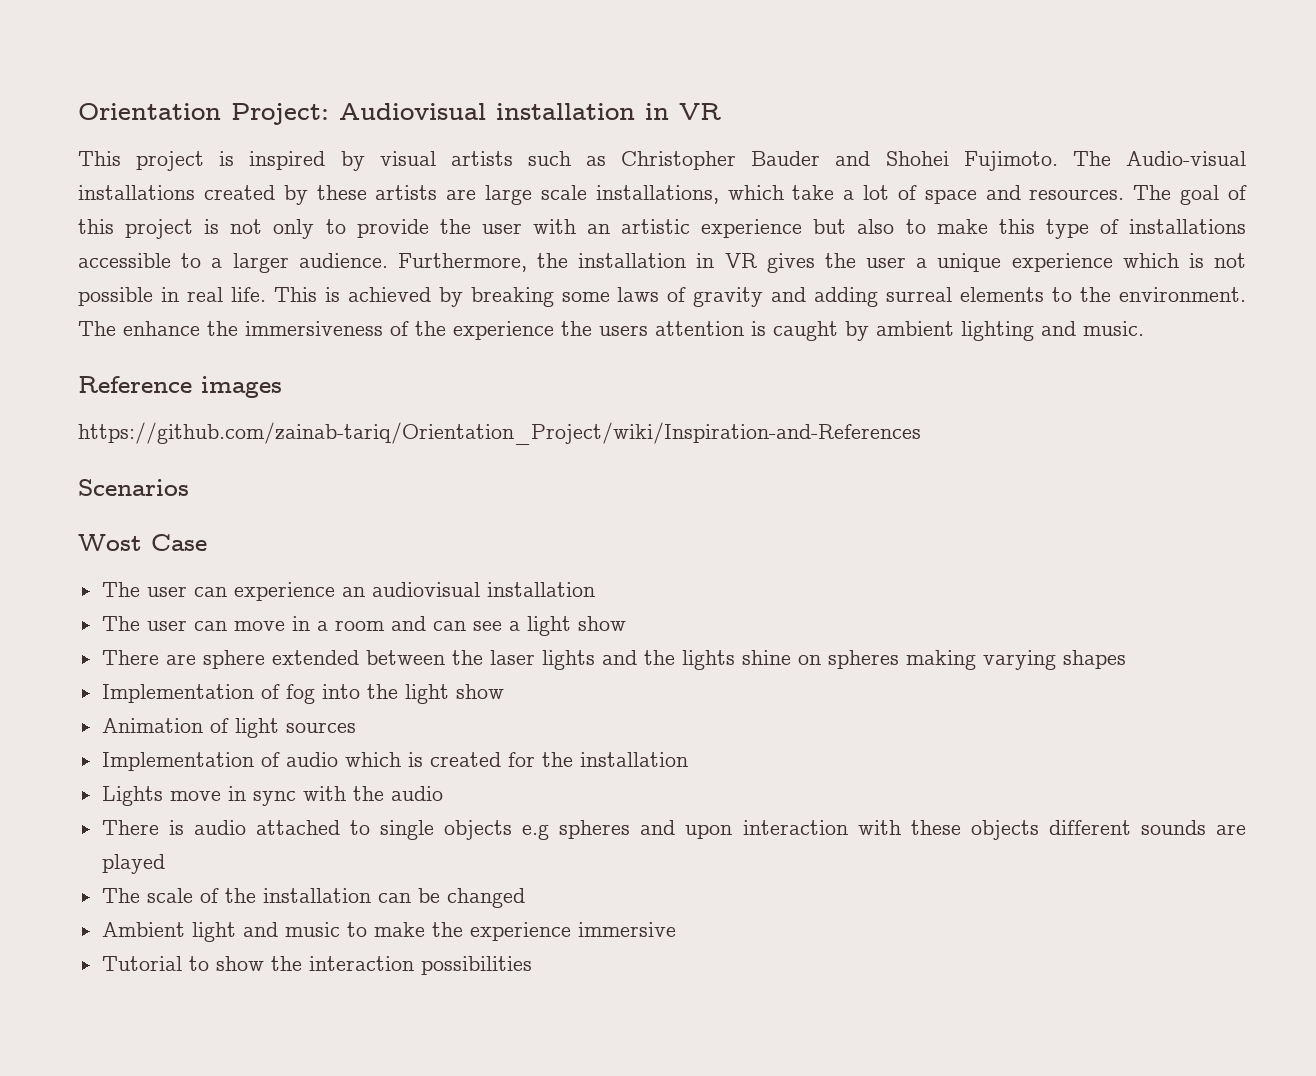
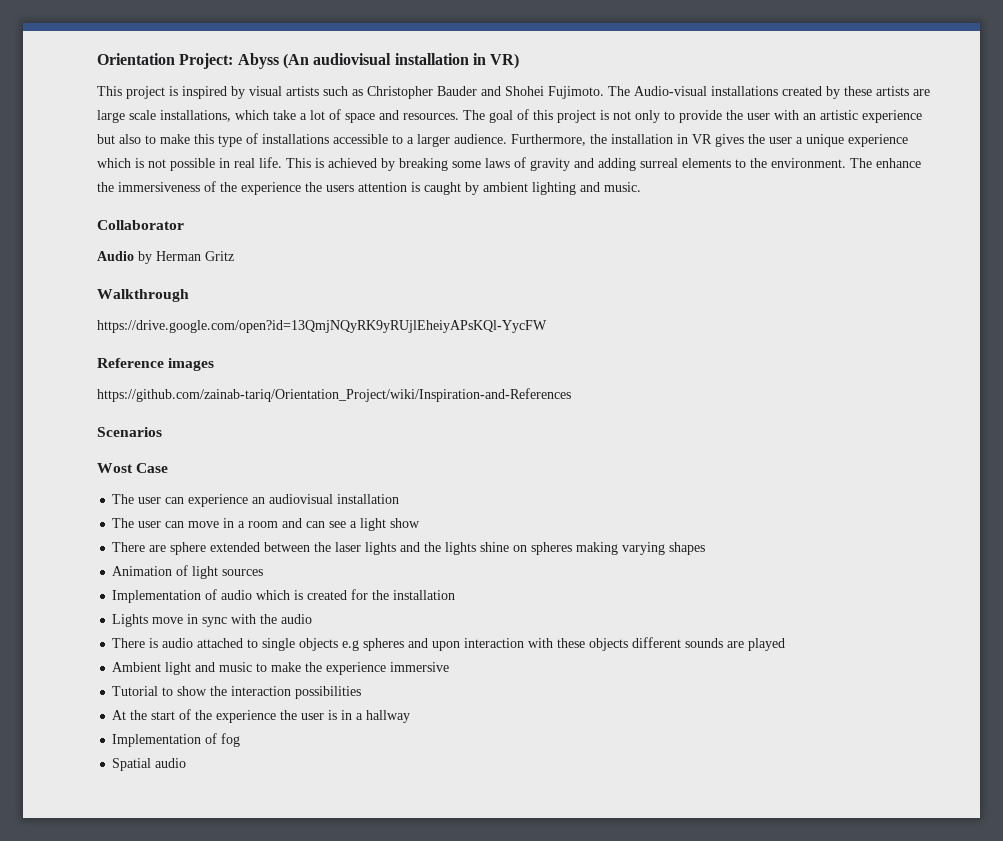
[339,103,721,120] Audiovisual installation in VR -> [237,53,520,69] Abyss (An audiovisual installation in VR)
(1144, 328) none -> [97,220,184,230] [97,251,234,264] [97,289,189,302] [97,320,547,333] // Collaborator // Audio by Herman Gritz // Walkthrough // https://drive.google.com/open?id=13QmjNQyRK9yRUjlEheiyAPsKQl-YycFW
[101,684,504,704] // Implementation of fog into the light show -> (706, 548) none
[101,888,525,908] // The scale of the installation can be changed -> (786, 644) none
(532, 965) none -> [112,709,411,723] [112,733,241,747] [112,758,187,771] // At the start of the experience the user is in a hallway // Implementation of fog // Spatial audio

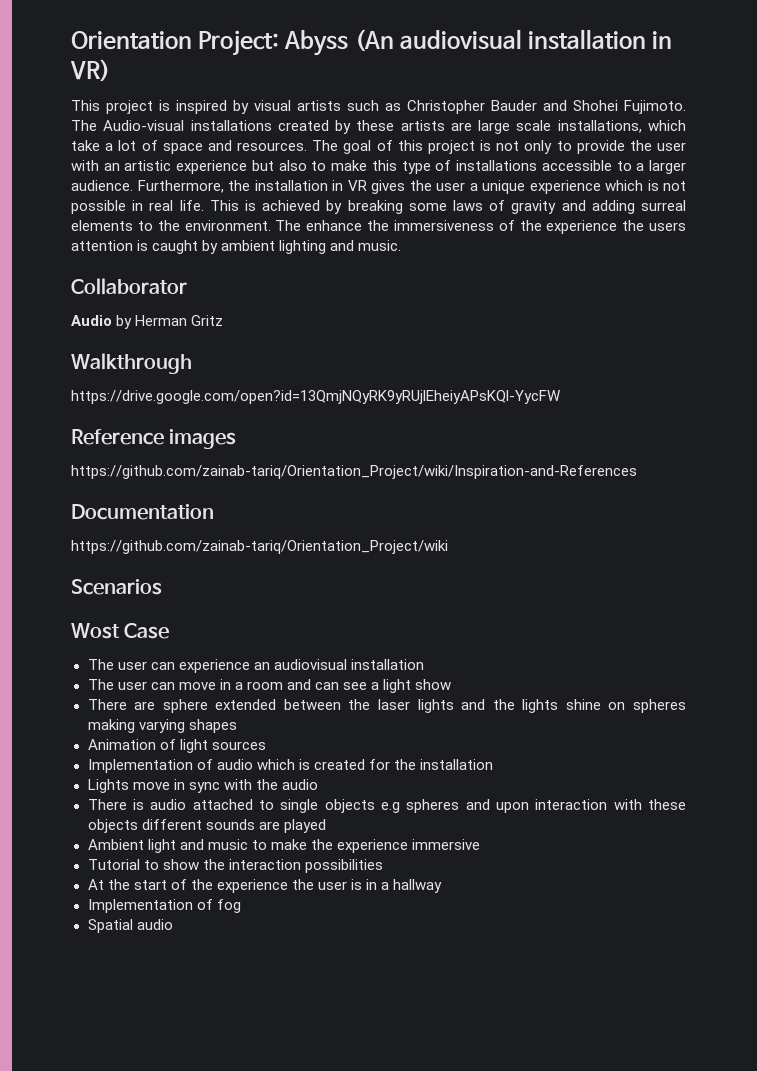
(571, 395) none -> [71,504,214,520] [71,540,448,554] // Documentation // https://github.com/zainab-tariq/Orientation_Project/wiki

